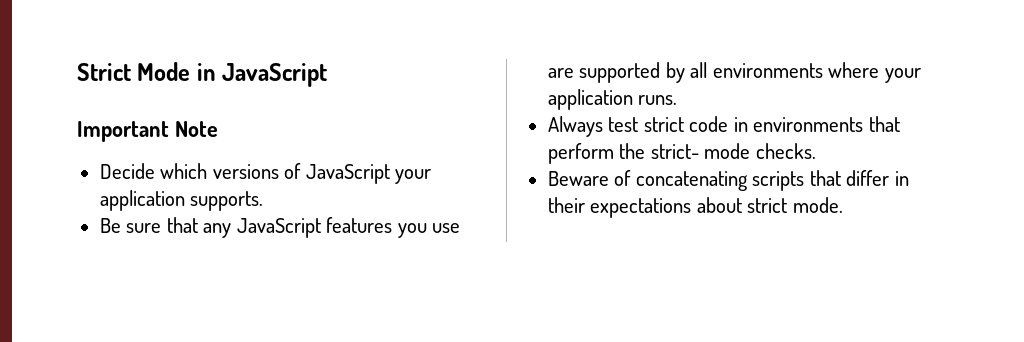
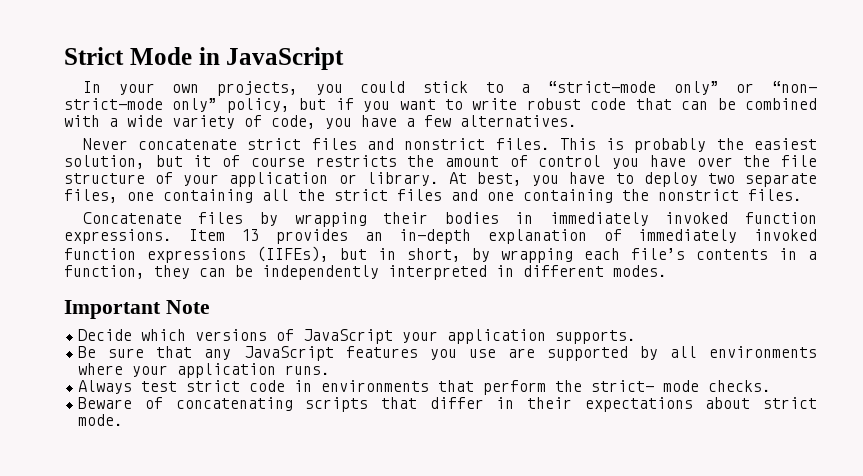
(328, 75) none -> [82,81,818,96] [64,98,818,113] [64,115,577,129] [82,138,817,153] [64,155,817,169] [64,172,817,187] [64,189,802,203] [82,212,818,227] [64,229,817,244] [64,246,817,263] [64,265,667,280] // In your own projects, you could stick to a “strict-mode only” or “non- strict-mode only” policy, but if you want to write robust code that can be combined with a wide variety of code, you have a few alternatives. // Never concatenate strict files and nonstrict files. This is probably the easiest solution, but it of course restricts the amount of control you have over the file structure of your application or library. At best, you have to deploy two separate files, one containing all the strict files and one containing the nonstrict files. // Concatenate files by wrapping their bodies in immediately invoked function expressions. Item 13 provides an in-depth explanation of immediately invoked function expressions (IIFEs), but in short, by wrapping each file’s contents in a function, they can be independently interpreted in different modes.

